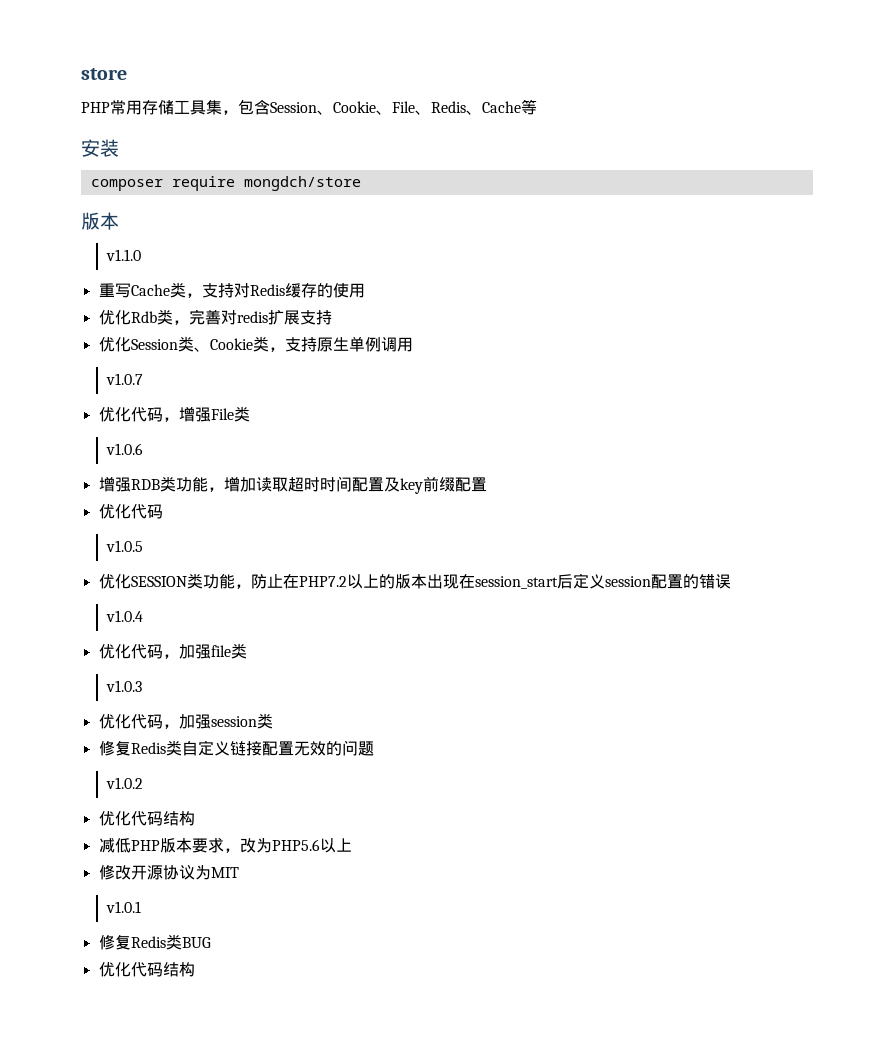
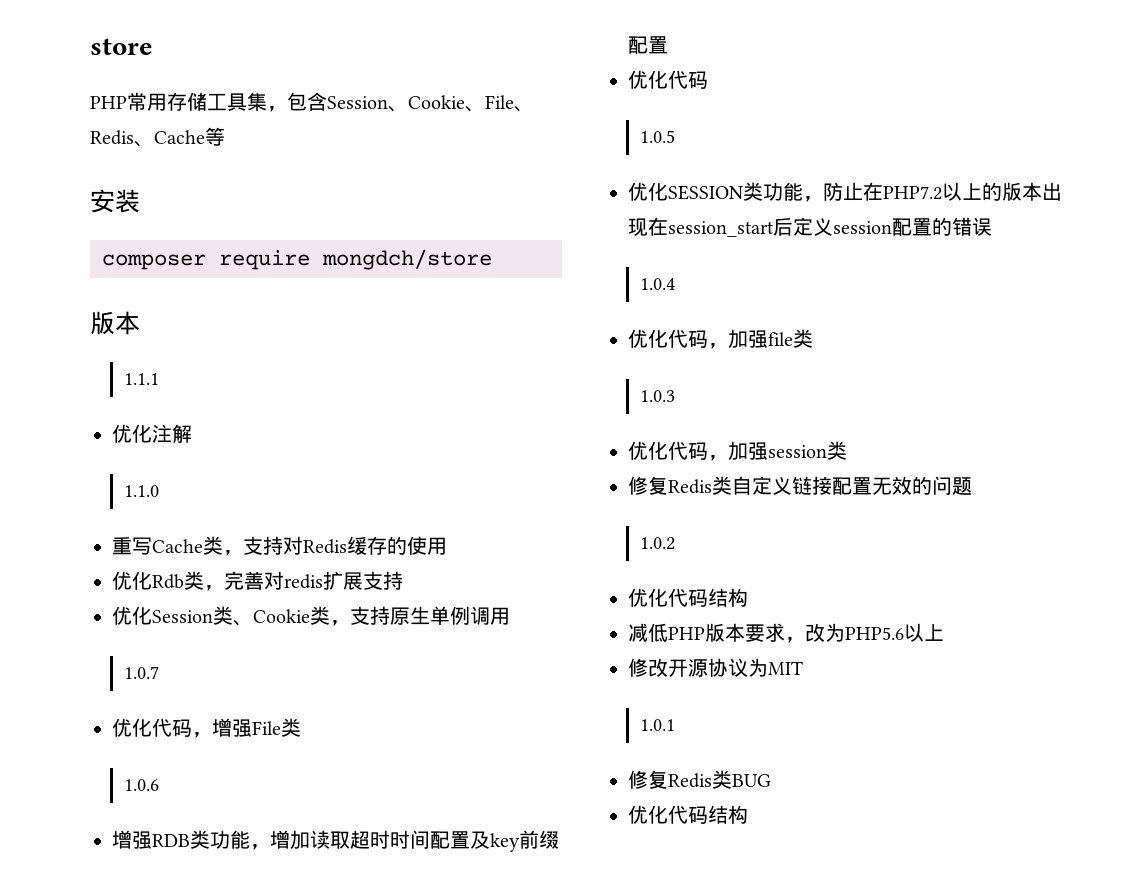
[105,249,141,261] v1.1.0 -> [123,373,159,385] [112,424,192,443] [123,485,159,497] 1.1.1 // 优化注解 // 1.1.0
[105,373,143,385] v1.0.7 -> [123,666,159,679] 1.0.7
[105,443,143,455] v1.0.6 -> [123,779,159,791] 1.0.6
[105,540,143,552] v1.0.5 -> [639,130,675,143] 1.0.5
[105,610,143,622] v1.0.4 -> [639,278,675,290] 1.0.4
[105,680,142,692] v1.0.3 -> [639,390,675,402] 1.0.3
[105,777,143,789] v1.0.2 -> [639,537,675,550] 1.0.2
[105,901,141,913] v1.0.1 -> [639,719,675,731] 1.0.1

